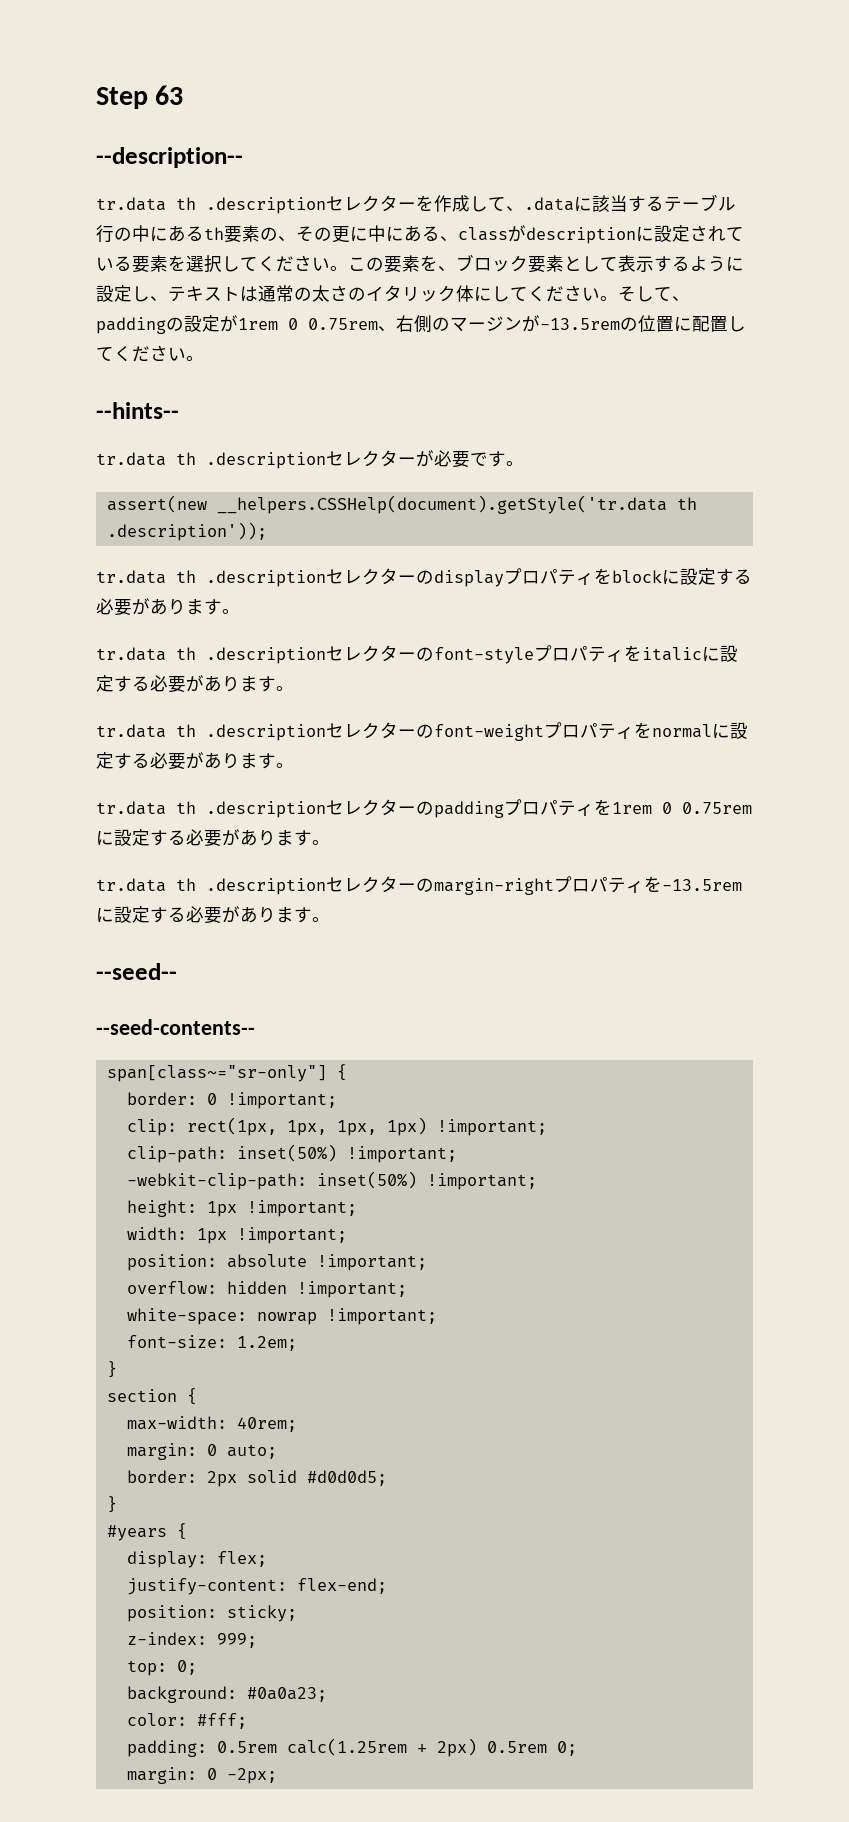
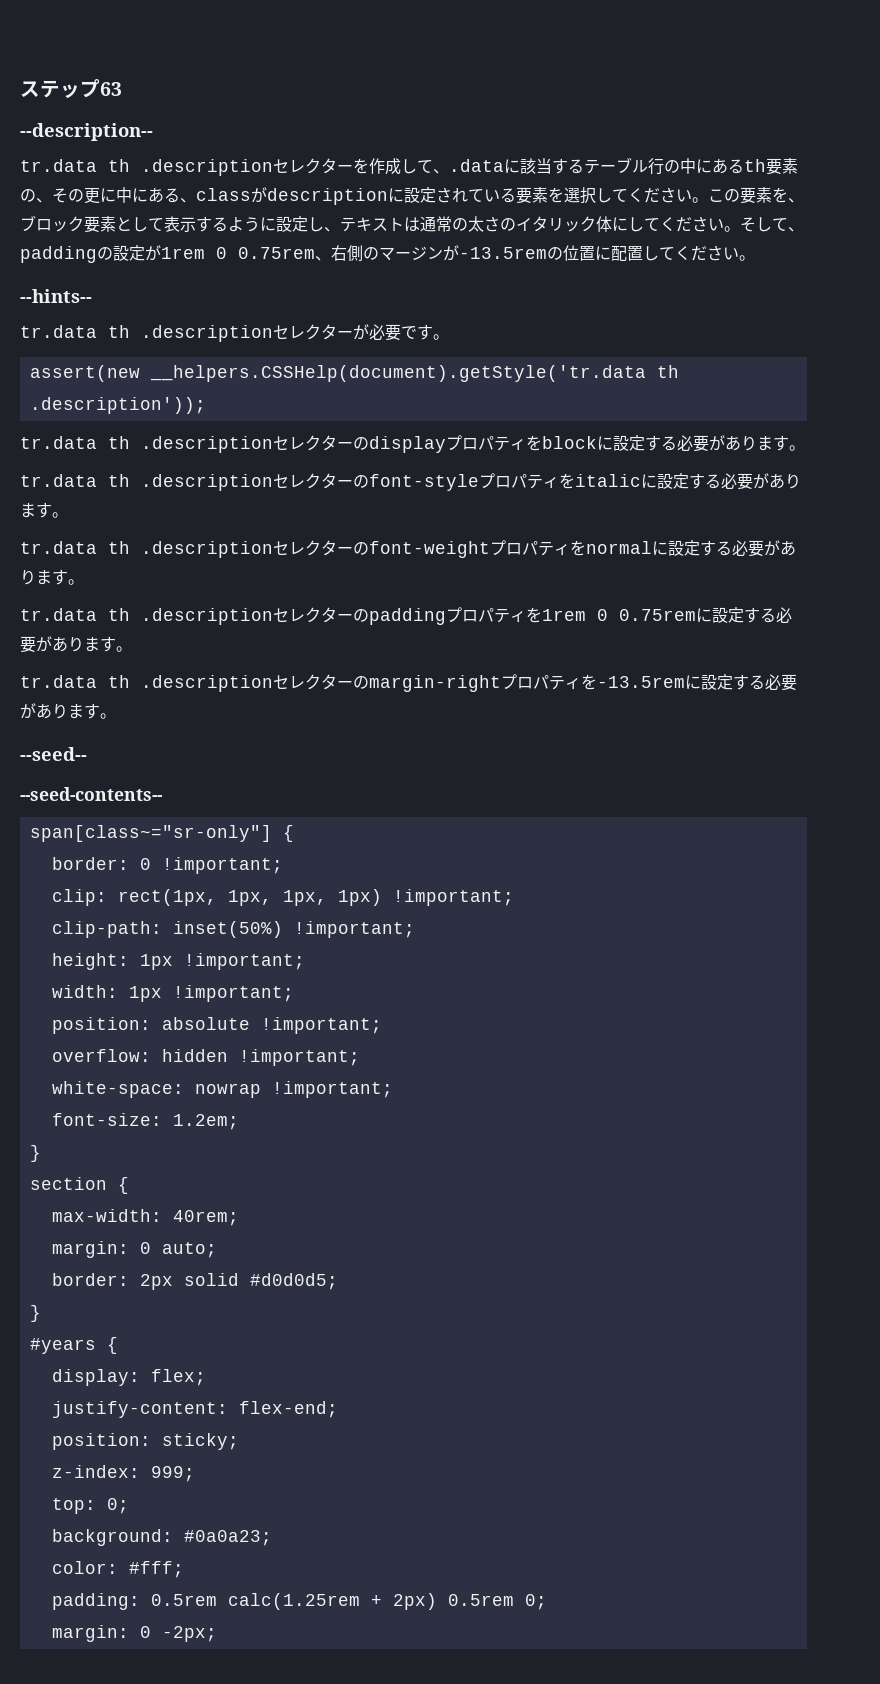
[96,87,148,109] Step -> [20,79,100,98] ステップ
[126,1171,537,1190] // -webkit-clip-path: inset(50%) !important; -> (415, 929) none

